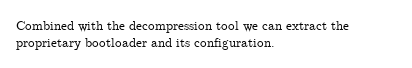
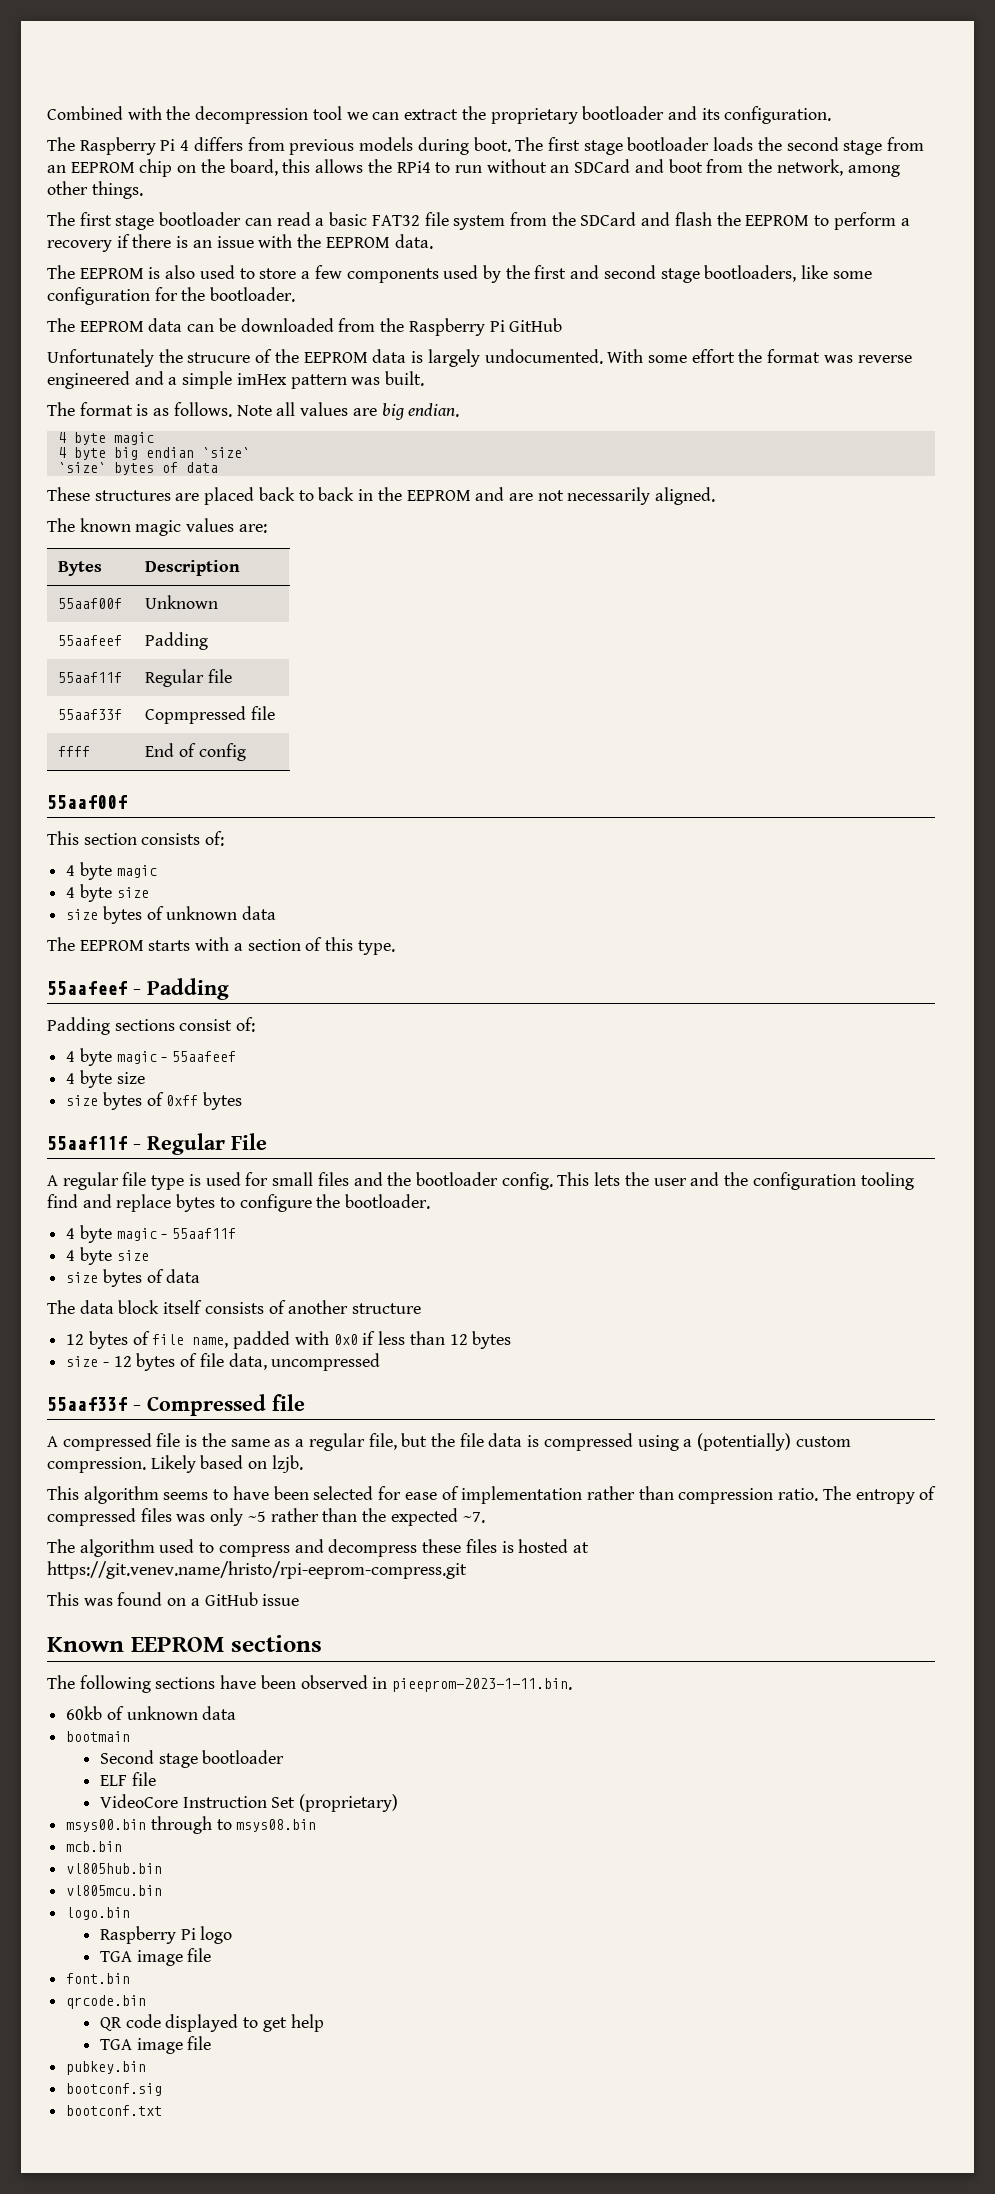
(275, 44) none -> [47,137,925,155] [47,159,900,177] [47,181,143,199] [47,212,910,230] [47,234,433,252] [47,265,872,283] [47,287,296,305] [47,318,563,336] [47,349,912,367] [47,371,425,389] [47,402,460,420] [57,432,154,445] [57,447,250,460] [57,462,218,475] [47,487,716,505] [47,518,267,536] [58,561,103,576] [145,560,241,576] [58,598,123,609] [145,595,219,609] [58,635,123,646] [145,632,209,650] [58,672,123,683] [145,669,232,687] [58,709,123,720] [145,706,275,724] [58,746,91,757] [145,743,246,761] [47,795,127,809] [47,831,225,846] [66,862,157,880] [66,884,149,902] [66,906,277,924] [47,937,395,955] [47,978,229,1000] [47,1017,256,1035] [66,1048,237,1066] [66,1070,145,1088] [66,1092,243,1110] [47,1133,267,1155] [47,1172,914,1190] [47,1194,431,1212] [66,1225,237,1243] [66,1247,149,1265] [66,1269,201,1287] [47,1300,422,1314] [66,1331,512,1349] [66,1353,381,1371] [47,1394,305,1416] [47,1433,851,1451] [47,1455,303,1473] [47,1486,937,1504] [47,1508,485,1526] [47,1539,589,1557] [47,1561,467,1579] [47,1592,300,1606] [47,1635,323,1652] [47,1675,573,1693] [66,1706,237,1720] [66,1731,131,1742] [99,1750,285,1768] [99,1772,156,1786] [99,1794,399,1812] [66,1816,317,1834] [66,1841,123,1852] [66,1863,163,1874] [66,1885,163,1896] [66,1907,131,1920] [99,1926,233,1944] [99,1948,212,1966] [66,1973,131,1984] [66,1995,147,2009] [99,2014,324,2032] [99,2036,212,2054] [66,2061,147,2075] [66,2083,163,2096] [66,2105,163,2116] // The Raspberry Pi 4 differs from previous models during boot. The first stage bootloader loads the second stage from an EEPROM chip on the board, this allows the RPi4 to run without an SDCard and boot from the network, among other things. // The first stage bootloader can read a basic FAT32 file system from the SDCard and flash the EEPROM to perform a recovery if there is an issue with the EEPROM data. // The EEPROM is also used to store a few components used by the first and second stage bootloaders, like some configuration for the bootloader. // The EEPROM data can be downloaded from the Raspberry Pi GitHub // Unfortunately the strucure of the EEPROM data is largely undocumented. With some effort the format was reverse engineered and a simple imHex pattern was built. // The format is as follows. Note all values are big endian. // 4 byte magic // 4 byte big endian `size` // `size` bytes of data // These structures are placed back to back in the EEPROM and are not necessarily aligned. // The known magic values are: // Bytes | Description // 55aaf00f | Unknown // 55aafeef | Padding // 55aaf11f | Regular file // 55aaf33f | Copmpressed file // ffff | End of config // 55aaf00f // This section consists of: // 4 byte magic // 4 byte size // size bytes of unknown data // The EEPROM starts with a section of this type. // 55aafeef - Padding // Padding sections consist of: // 4 byte magic - 55aafeef // 4 byte size // size bytes of 0xff bytes // 55aaf11f - Regular File // A regular file type is used for small files and the bootloader config. This lets the user and the configuration tooling find and replace bytes to configure the bootloader. // 4 byte magic - 55aaf11f // 4 byte size // size bytes of data // The data block itself consists of another structure // 12 bytes of file name, padded with 0x0 if less than 12 bytes // size - 12 bytes of file data, uncompressed // 55aaf33f - Compressed file // A compressed file is the same as a regular file, but the file data is compressed using a (potentially) custom compression. Likely based on lzjb. // This algorithm seems to have been selected for ease of implementation rather than compression ratio. The entropy of compressed files was only ~5 rather than the expected ~7. // The algorithm used to compress and decompress these files is hosted at https://git.venev.name/hristo/rpi-eeprom-compress.git // This was found on a GitHub issue // Known EEPROM sections // The following sections have been observed in pieeprom-2023-1-11.bin. // 60kb of unknown data // bootmain // Second stage bootloader // ELF file // VideoCore Instruction Set (proprietary) // msys00.bin through to msys08.bin // mcb.bin // vl805hub.bin // vl805mcu.bin // logo.bin // Raspberry Pi logo // TGA image file // font.bin // qrcode.bin // QR code displayed to get help // TGA image file // pubkey.bin // bootconf.sig // bootconf.txt

